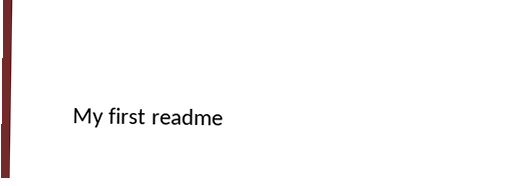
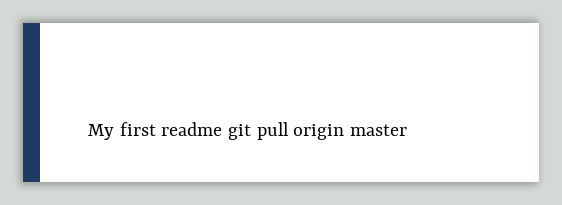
(224, 117) none -> [228,122,408,140] git pull origin master

